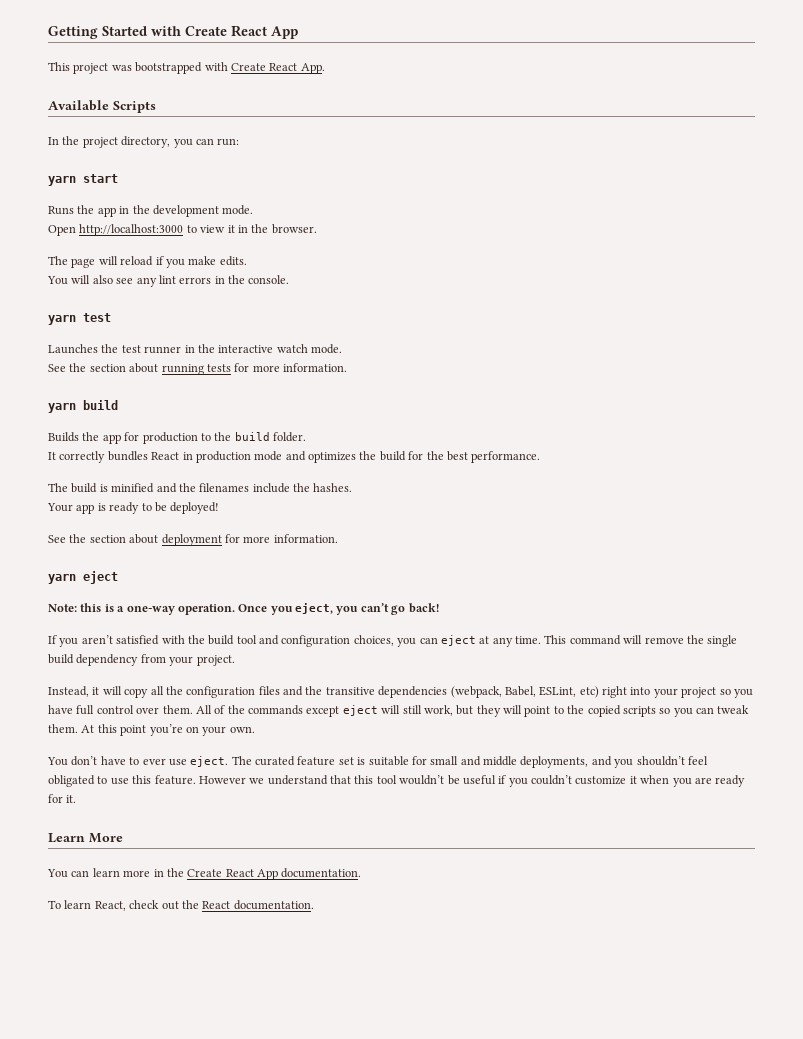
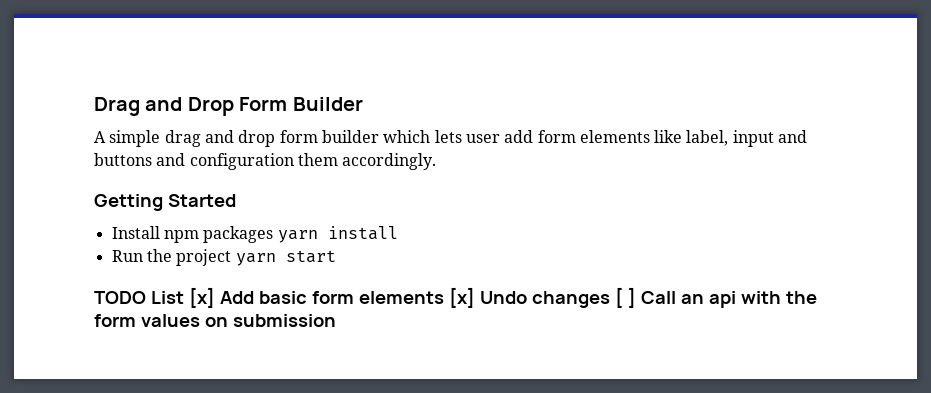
[48,25,298,39] [48,62,325,74] [48,100,156,113] [48,136,240,148] [48,174,118,186] [48,205,254,217] [48,224,317,236] [48,256,247,268] [47,275,290,287] [48,313,111,325] [48,344,342,354] [48,363,347,375] [48,400,118,413] [48,432,306,444] [48,451,541,463] [48,483,353,493] [47,502,220,514] [48,534,338,546] [48,571,118,584] [48,603,439,615] [48,635,738,647] [48,654,235,666] [48,686,753,698] [48,705,750,717] [48,724,255,736] [47,756,708,768] [48,775,746,787] [48,794,77,803] [48,833,123,843] [47,868,362,880] [48,900,314,911] Getting Started with Create React App // This project was bootstrapped with Create React App. // Available Scripts // In the project directory, you can run: // yarn start // Runs the app in the development mode. // Open http://localhost:3000 to view it in the browser. // The page will reload if you make edits. // You will also see any lint errors in the console. // yarn test // Launches the test runner in the interactive watch mode. // See the section about running tests for more information. // yarn build // Builds the app for production to the build folder. // It correctly bundles React in production mode and optimizes the build for the best performance. // The build is minified and the filenames include the hashes. // Your app is ready to be deployed! // See the section about deployment for more information. // yarn eject // Note: this is a one-way operation. Once you eject, you can’t go back! // If you aren’t satisfied with the build tool and configuration choices, you can eject at any time. This command will remove the single build dependency from your project. // Instead, it will copy all the configuration files and the transitive dependencies (webpack, Babel, ESLint, etc) right into your project so you have full control over them. All of the commands except eject will still work, but they will point to the copied scripts so you can tweak them. At this point you’re on your own. // You don’t have to ever use eject. The curated feature set is suitable for small and middle deployments, and you shouldn’t feel obligated to use this feature. However we understand that this tool wouldn’t be useful if you couldn’t customize it when you are ready for it. // Learn More // You can learn more in the Create React App documentation. // To learn React, check out the React documentation. -> [94,97,363,116] [94,130,808,147] [94,153,437,170] [94,194,236,211] [111,226,398,243] [111,249,336,266] [94,287,817,308] [94,314,336,327] Drag and Drop Form Builder // A simple drag and drop form builder which lets user add form elements like label, input and buttons and configuration them accordingly. // Getting Started // Install npm packages yarn install // Run the project yarn start // TODO List [x] Add basic form elements [x] Undo changes [ ] Call an api with the form values on submission

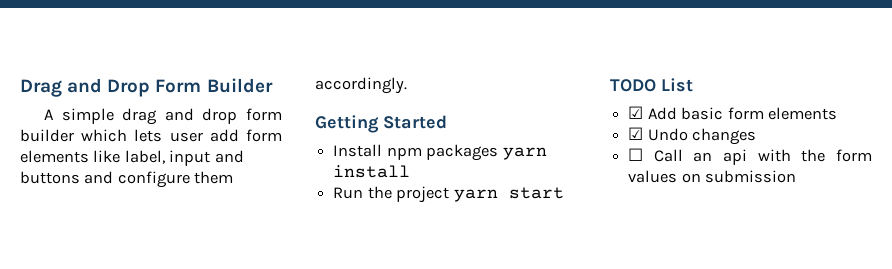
[189,153,294,170] configuration -> [117,171,190,188] configure
[188,287,215,308] [x] -> [628,106,644,119] // ☑
[448,287,475,308] [x] -> [628,127,644,140] // ☑
[614,287,636,308] [ ] -> [628,148,644,161] // ☐

